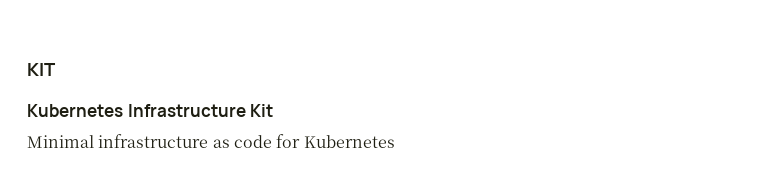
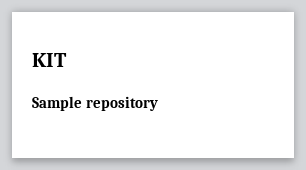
[27,104,274,117] [27,134,395,148] Kubernetes Infrastructure Kit // Minimal infrastructure as code for Kubernetes -> [32,96,159,111] Sample repository

